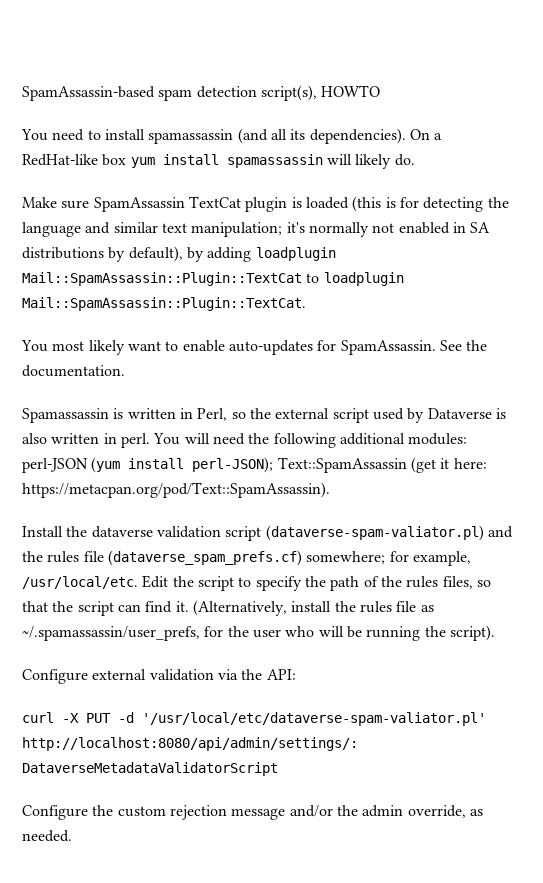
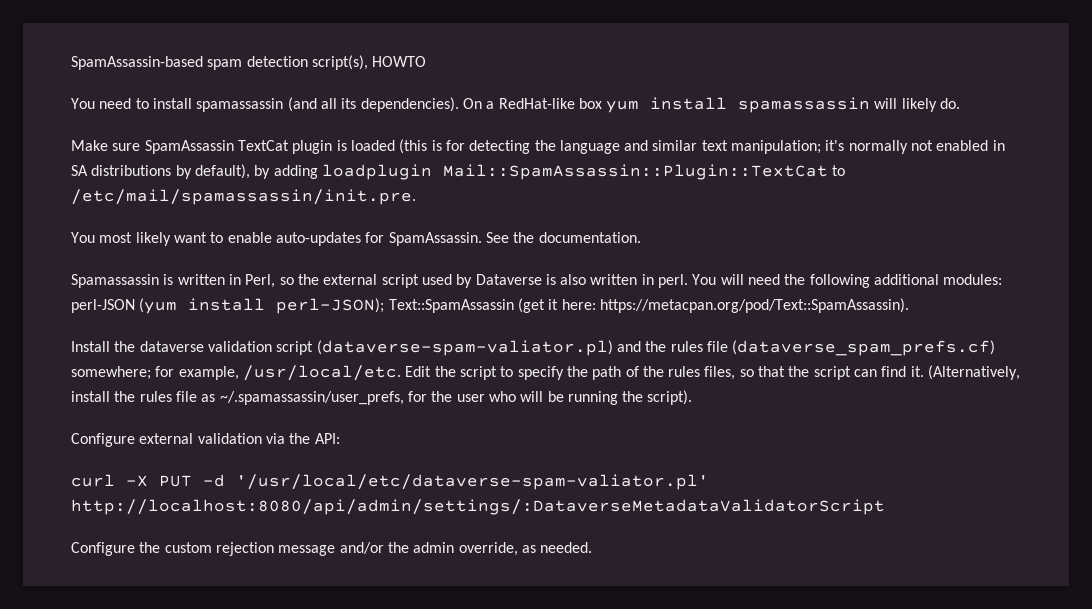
[323,272,404,286] [22,297,306,311] loadplugin Mail::SpamAssassin::Plugin::TextCat. -> [71,189,416,205] /etc/mail/spamassassin/init.pre.

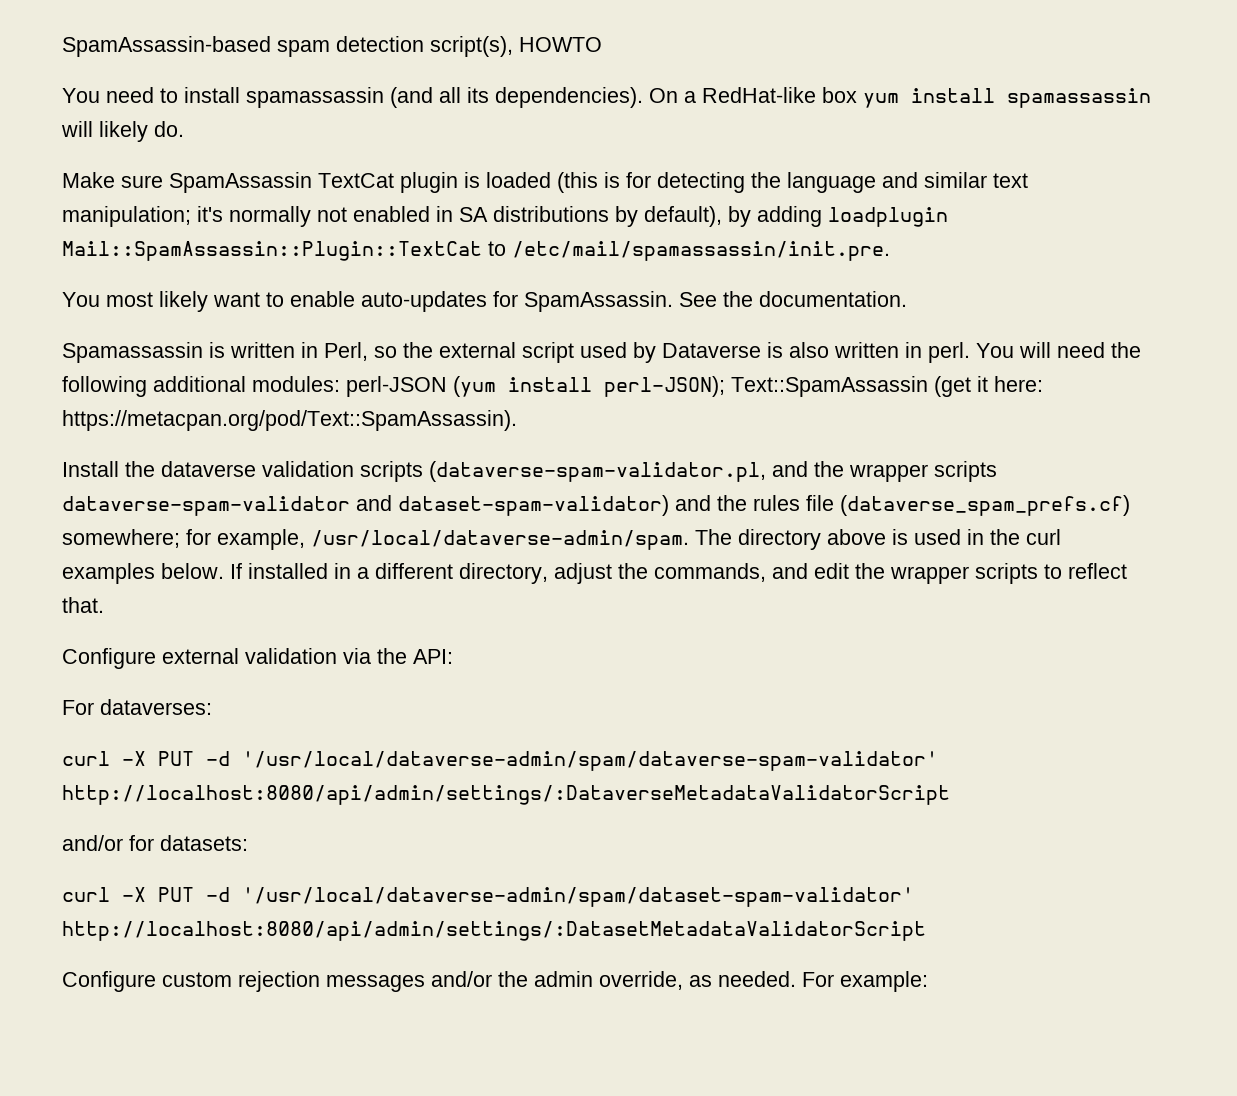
[276,340,613,356] script (dataverse-spam-valiator.pl) -> [360,461,997,482] [62,495,669,516] scripts (dataverse-spam-validator.pl, and the wrapper scripts dataverse-spam-validator and dataset-spam-validator)
[242,365,1021,381] [71,390,693,405] /usr/local/etc. Edit the script to specify the path of the rules files, so that the script can find it. (Alternatively, install the rules file as ~/.spamassassin/user_prefs, for the user who will be running the script). -> [311,529,1061,550] [62,563,1127,584] [62,597,104,613] /usr/local/dataverse-admin/spam. The directory above is used in the curl examples below. If installed in a different directory, adjust the commands, and edit the wrapper scripts to reflect that.
[71,474,709,490] // curl -X PUT -d '/usr/local/etc/dataverse-spam-valiator.pl' -> [62,699,212,715] [62,751,938,771] // For dataverses: // curl -X PUT -d '/usr/local/dataverse-admin/spam/dataverse-spam-validator'
[71,542,161,556] // Configure the -> [62,835,248,851] [62,887,914,907] [62,921,926,941] [62,971,156,992] // and/or for datasets: // curl -X PUT -d '/usr/local/dataverse-admin/spam/dataset-spam-validator' http://localhost:8080/api/admin/settings/:DatasetMetadataValidatorScript // Configure
[278,545,336,556] message -> [326,975,425,992] messages
(593, 547) none -> [802,971,928,992] For example:

